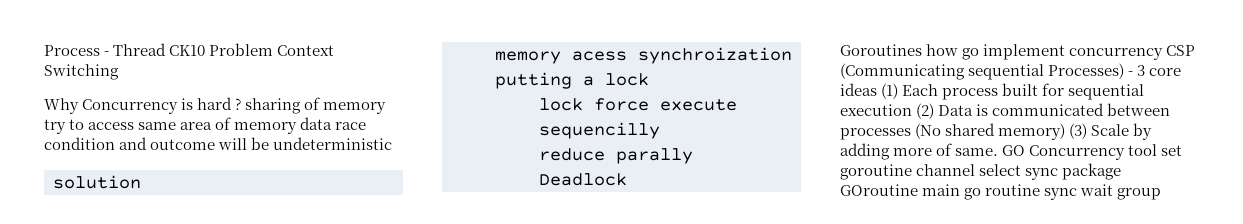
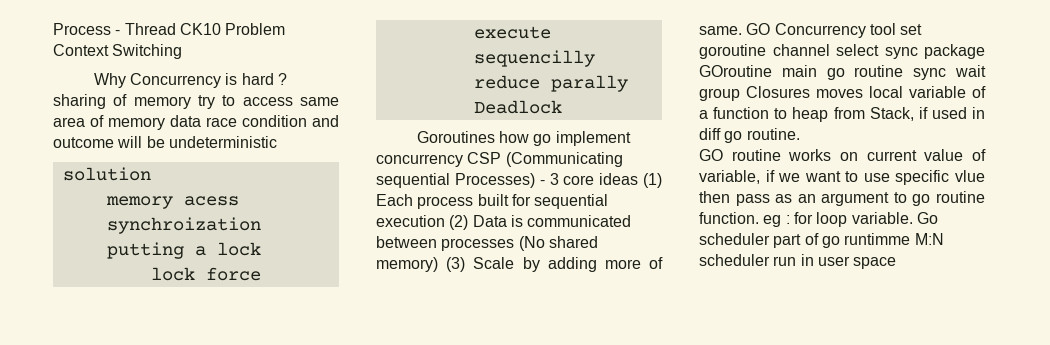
(1162, 194) none -> [746,86,986,98] [699,107,985,122] [699,128,800,143] [699,149,986,161] [699,170,985,185] [699,191,985,206] [699,212,938,227] [699,233,944,248] [699,254,897,269] Closures moves local variable of a function to heap from Stack, if used in diff go routine. // GO routine works on current value of variable, if we want to use specific vlue then pass as an argument to go routine function. eg : for loop variable. Go scheduler part of go runtimme M:N scheduler run in user space

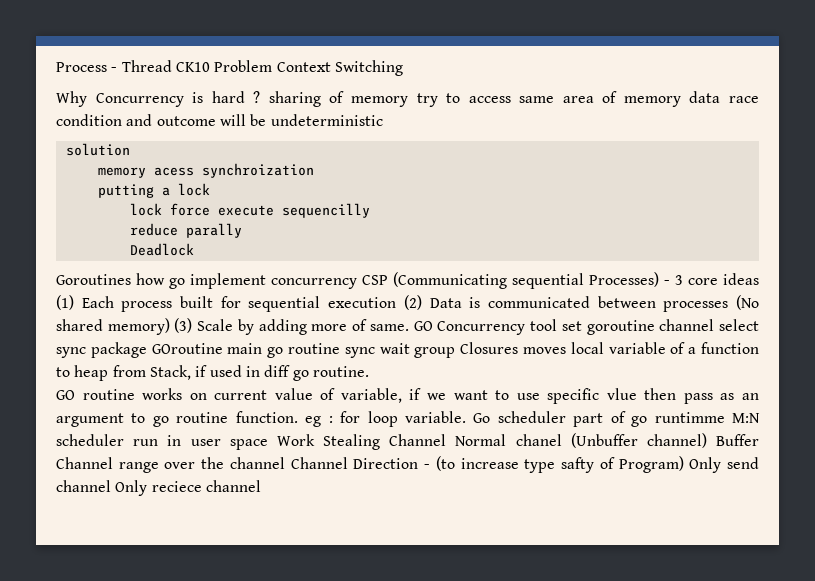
(897, 263) none -> [276,433,759,450] [56,456,760,473] [56,480,261,496] Work Stealing Channel Normal chanel (Unbuffer channel) Buffer Channel range over the channel Channel Direction - (to increase type safty of Program) Only send channel Only reciece channel

